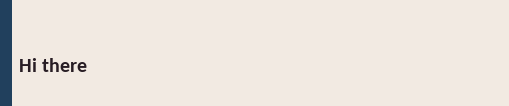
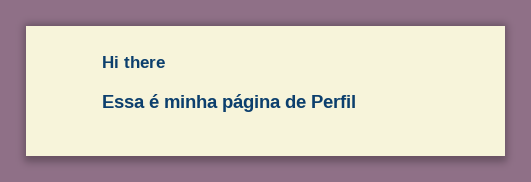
(88, 65) none -> [102,94,356,112] // Essa é minha página de Perfil

